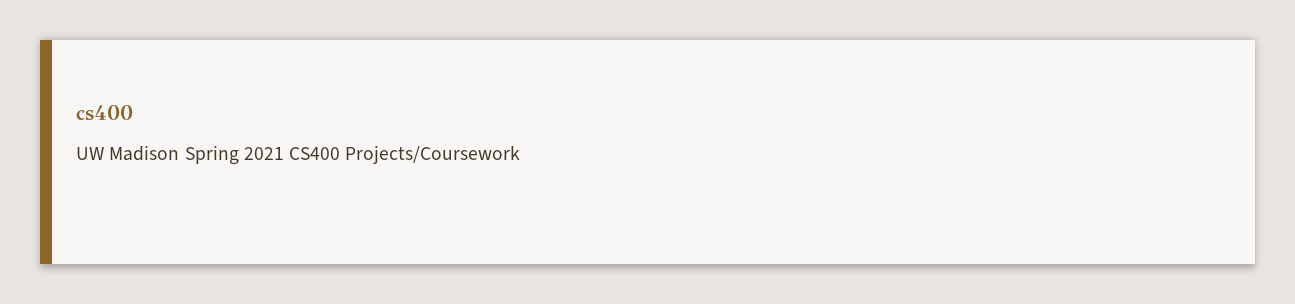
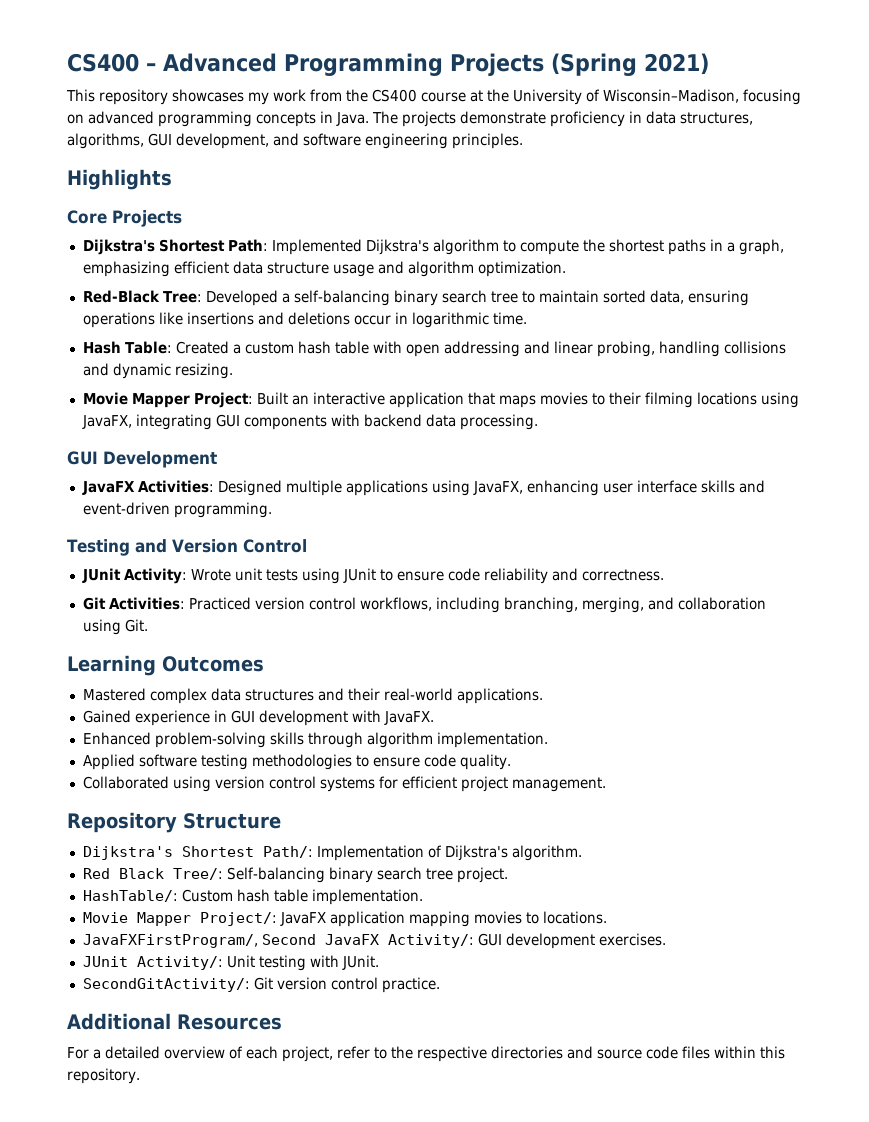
[76,105,133,121] [76,145,521,165] cs400 // UW Madison Spring 2021 CS400 Projects/Coursework -> [67,53,709,76] [66,89,801,105] [67,111,753,127] [67,133,523,149] [67,169,172,190] [67,210,182,227] [82,239,784,255] [82,261,566,277] [82,290,749,306] [82,312,527,328] [82,341,786,357] [82,363,233,379] [82,392,799,408] [81,414,538,430] [67,451,217,468] [81,480,765,496] [82,502,272,518] [67,539,307,556] [81,568,664,584] [82,597,766,613] [82,619,148,635] [67,655,264,676] [82,688,543,704] [82,710,434,726] [82,732,548,748] [82,754,511,770] [82,776,606,792] [67,812,281,833] [82,845,582,861] [82,867,508,883] [82,889,423,905] [82,911,607,927] [82,933,666,949] [82,955,379,971] [82,977,440,993] [67,1013,282,1030] [67,1046,785,1062] [67,1068,140,1084] CS400 – Advanced Programming Projects (Spring 2021) // This repository showcases my work from the CS400 course at the University of Wisconsin–Madison, focusing on advanced programming concepts in Java. The projects demonstrate proficiency in data structures, algorithms, GUI development, and software engineering principles. // Highlights // Core Projects // Dijkstra's Shortest Path: Implemented Dijkstra's algorithm to compute the shortest paths in a graph, emphasizing efficient data structure usage and algorithm optimization. // Red-Black Tree: Developed a self-balancing binary search tree to maintain sorted data, ensuring operations like insertions and deletions occur in logarithmic time. // Hash Table: Created a custom hash table with open addressing and linear probing, handling collisions and dynamic resizing. // Movie Mapper Project: Built an interactive application that maps movies to their filming locations using JavaFX, integrating GUI components with backend data processing. // GUI Development // JavaFX Activities: Designed multiple applications using JavaFX, enhancing user interface skills and event-driven programming. // Testing and Version Control // JUnit Activity: Wrote unit tests using JUnit to ensure code reliability and correctness. // Git Activities: Practiced version control workflows, including branching, merging, and collaboration using Git. // Learning Outcomes // Mastered complex data structures and their real-world applications. // Gained experience in GUI development with JavaFX. // Enhanced problem-solving skills through algorithm implementation. // Applied software testing methodologies to ensure code quality. // Collaborated using version control systems for efficient project management. // Repository Structure // Dijkstra's Shortest Path/: Implementation of Dijkstra's algorithm. // Red Black Tree/: Self-balancing binary search tree project. // HashTable/: Custom hash table implementation. // Movie Mapper Project/: JavaFX application mapping movies to locations. // JavaFXFirstProgram/, Second JavaFX Activity/: GUI development exercises. // JUnit Activity/: Unit testing with JUnit. // SecondGitActivity/: Git version control practice. // Additional Resources // For a detailed overview of each project, refer to the respective directories and source code files within this repository.

